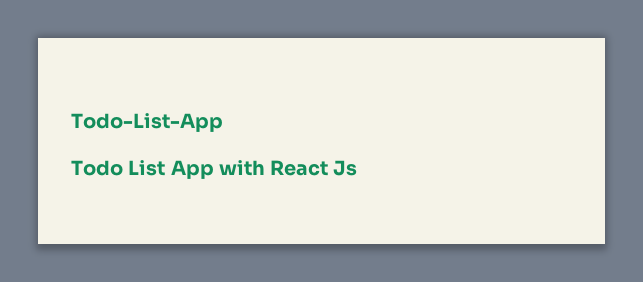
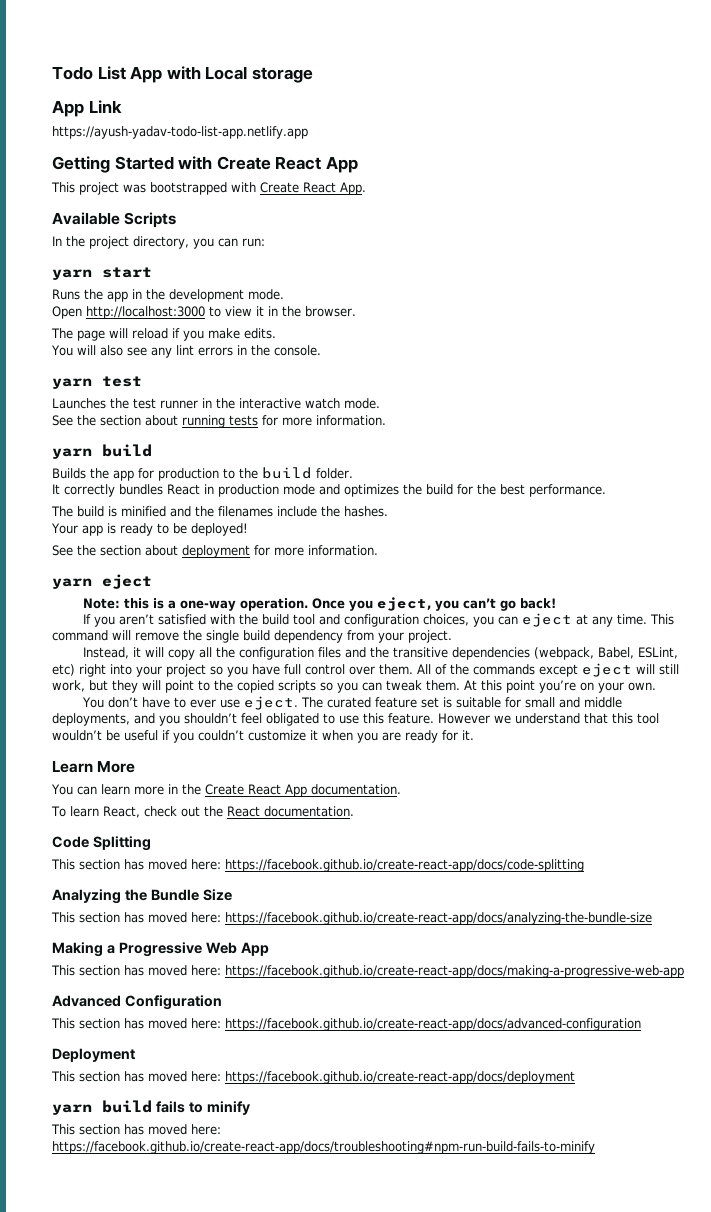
[71,113,223,132] Todo-List-App // -> (52, 73) none
[270,160,358,176] React Js -> [205,66,313,83] [52,100,122,117] [52,126,308,139] [52,156,358,173] [51,182,366,195] [52,212,177,228] [52,236,265,249] [52,267,152,280] [52,289,284,302] [52,306,356,319] [51,328,276,341] [51,345,321,358] [52,376,142,389] [52,398,380,409] [52,415,386,428] [52,444,152,459] [52,467,353,481] [52,484,606,497] [51,506,388,517] [51,523,248,536] [52,545,378,558] [52,574,152,589] [83,597,557,611] [83,613,675,627] [52,630,452,643] [83,647,679,660] [52,663,679,677] [52,680,656,693] [82,696,623,710] [52,713,659,726] [52,730,474,743] [52,761,136,773] [51,784,401,797] [51,806,354,818] [52,836,151,851] [51,859,584,872] [52,889,232,904] [51,912,652,925] [52,942,269,957] [51,965,684,978] [52,995,222,1010] [51,1018,641,1031] [52,1048,135,1062] [51,1071,575,1084] [52,1100,250,1115] [51,1124,221,1135] [52,1141,595,1154] Local storage // App Link // https://ayush-yadav-todo-list-app.netlify.app // Getting Started with Create React App // This project was bootstrapped with Create React App. // Available Scripts // In the project directory, you can run: // yarn start // Runs the app in the development mode. // Open http://localhost:3000 to view it in the browser. // The page will reload if you make edits. // You will also see any lint errors in the console. // yarn test // Launches the test runner in the interactive watch mode. // See the section about running tests for more information. // yarn build // Builds the app for production to the build folder. // It correctly bundles React in production mode and optimizes the build for the best performance. // The build is minified and the filenames include the hashes. // Your app is ready to be deployed! // See the section about deployment for more information. // yarn eject // Note: this is a one-way operation. Once you eject, you can’t go back! // If you aren’t satisfied with the build tool and configuration choices, you can eject at any time. This command will remove the single build dependency from your project. // Instead, it will copy all the configuration files and the transitive dependencies (webpack, Babel, ESLint, etc) right into your project so you have full control over them. All of the commands except eject will still work, but they will point to the copied scripts so you can tweak them. At this point you’re on your own. // You don’t have to ever use eject. The curated feature set is suitable for small and middle deployments, and you shouldn’t feel obligated to use this feature. However we understand that this tool wouldn’t be useful if you couldn’t customize it when you are ready for it. // Learn More // You can learn more in the Create React App documentation. // To learn React, check out the React documentation. // Code Splitting // This section has moved here: https://facebook.github.io/create-react-app/docs/code-splitting // Analyzing the Bundle Size // This section has moved here: https://facebook.github.io/create-react-app/docs/analyzing-the-bundle-size // Making a Progressive Web App // This section has moved here: https://facebook.github.io/create-react-app/docs/making-a-progressive-web-app // Advanced Configuration // This section has moved here: https://facebook.github.io/create-react-app/docs/advanced-configuration // Deployment // This section has moved here: https://facebook.github.io/create-react-app/docs/deployment // yarn build fails to minify // This section has moved here: https://facebook.github.io/create-react-app/docs/troubleshooting#npm-run-build-fails-to-minify

